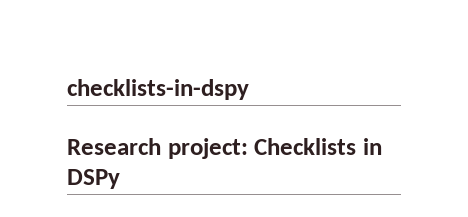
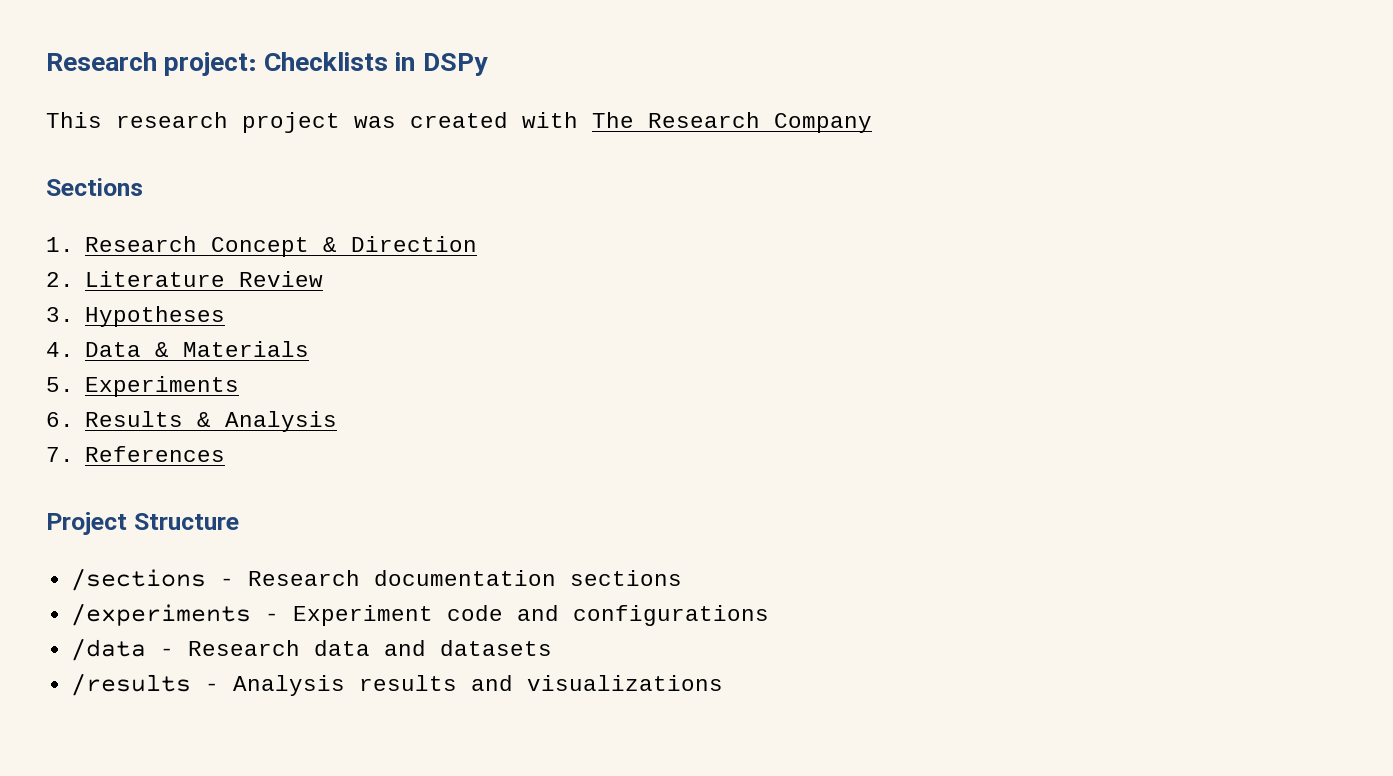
[67,79,249,100] checklists-in-dspy // -> (46, 61) none
(120, 179) none -> [46,112,872,133] [46,178,143,196] [46,236,478,257] [46,271,324,287] [46,306,226,327] [46,341,310,357] [46,376,240,397] [46,411,338,432] [46,446,226,462] [46,512,239,535] [70,568,682,591] [70,603,769,626] [70,638,552,661] [70,673,723,696] // This research project was created with The Research Company // Sections // 1. Research Concept & Direction // 2. Literature Review // 3. Hypotheses // 4. Data & Materials // 5. Experiments // 6. Results & Analysis // 7. References // Project Structure // /sections - Research documentation sections // /experiments - Experiment code and configurations // /data - Research data and datasets // /results - Analysis results and visualizations

